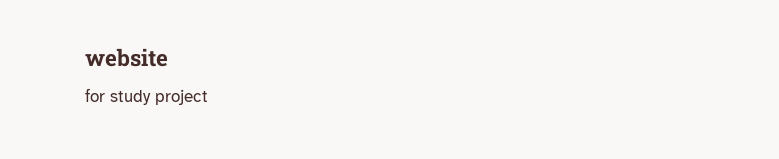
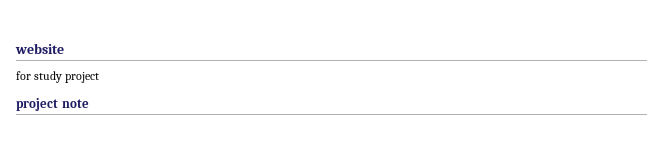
(208, 97) none -> [16,98,89,111] // project note

